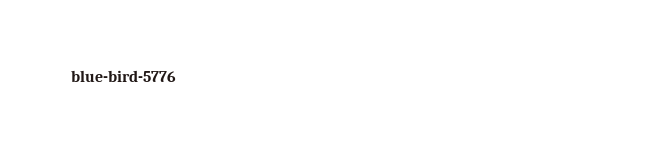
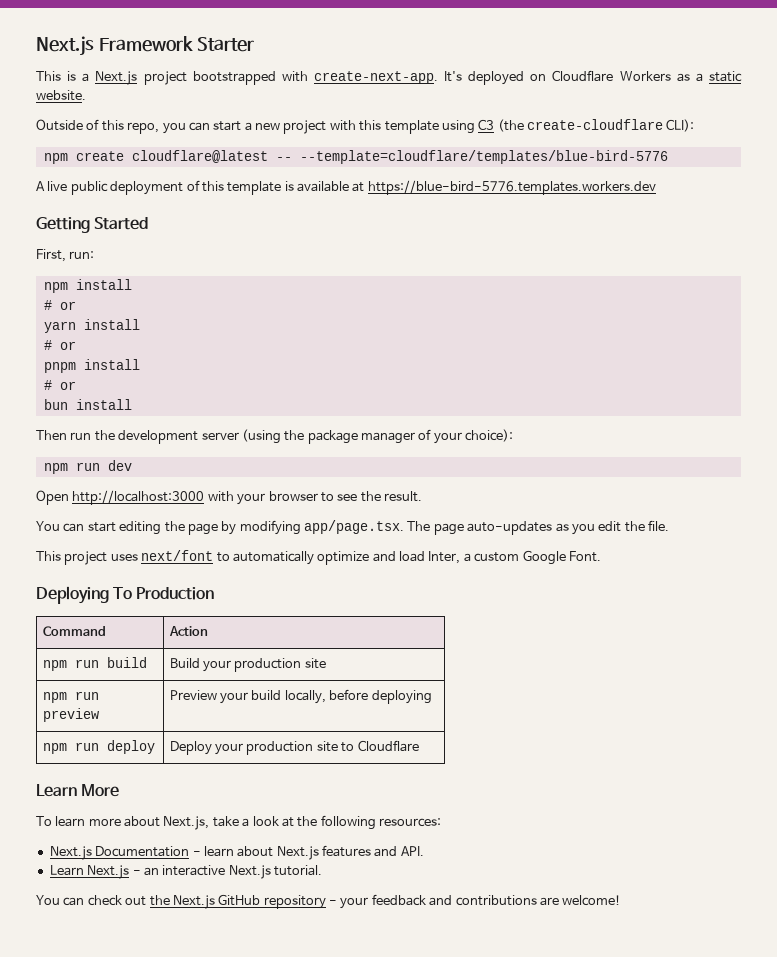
[71,70,176,82] blue-bird-5776 -> [36,36,255,56] [36,70,742,85] [36,90,86,101] [36,119,695,134] [43,150,668,164] [36,180,656,195] [36,217,149,233] [36,249,95,262] [43,279,132,293] [43,300,76,310] [43,319,140,333] [43,340,76,350] [43,359,140,373] [43,380,76,390] [43,399,132,410] [36,429,514,444] [43,460,132,474] [36,490,422,505] [36,520,669,535] [36,550,601,565] [36,586,215,604] [42,626,106,636] [168,626,208,636] [42,657,147,671] [169,658,326,672] [42,691,99,703] [42,708,99,722] [169,689,432,704] [42,740,155,754] [169,740,419,755] [36,784,120,797] [36,815,442,830] [49,845,424,860] [49,865,322,879] [36,894,622,909] Next.js Framework Starter // This is a Next.js project bootstrapped with create-next-app. It's deployed on Cloudflare Workers as a static website. // Outside of this repo, you can start a new project with this template using C3 (the create-cloudflare CLI): // npm create cloudflare@latest -- --template=cloudflare/templates/blue-bird-5776 // A live public deployment of this template is available at https://blue-bird-5776.templates.workers.dev // Getting Started // First, run: // npm install // # or // yarn install // # or // pnpm install // # or // bun install // Then run the development server (using the package manager of your choice): // npm run dev // Open http://localhost:3000 with your browser to see the result. // You can start editing the page by modifying app/page.tsx. The page auto-updates as you edit the file. // This project uses next/font to automatically optimize and load Inter, a custom Google Font. // Deploying To Production // Command | Action // npm run build | Build your production site // npm run preview | Preview your build locally, before deploying // npm run deploy | Deploy your production site to Cloudflare // Learn More // To learn more about Next.js, take a look at the following resources: // Next.js Documentation - learn about Next.js features and API. // Learn Next.js - an interactive Next.js tutorial. // You can check out the Next.js GitHub repository - your feedback and contributions are welcome!

